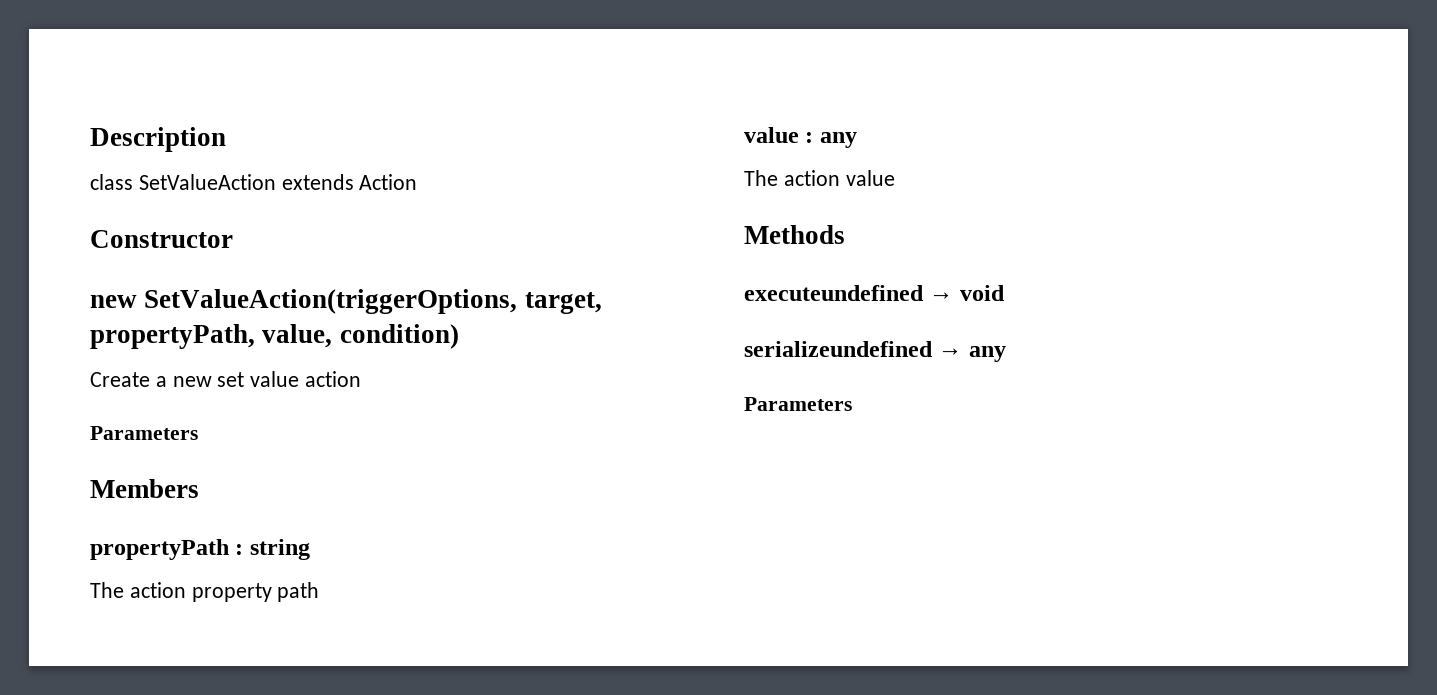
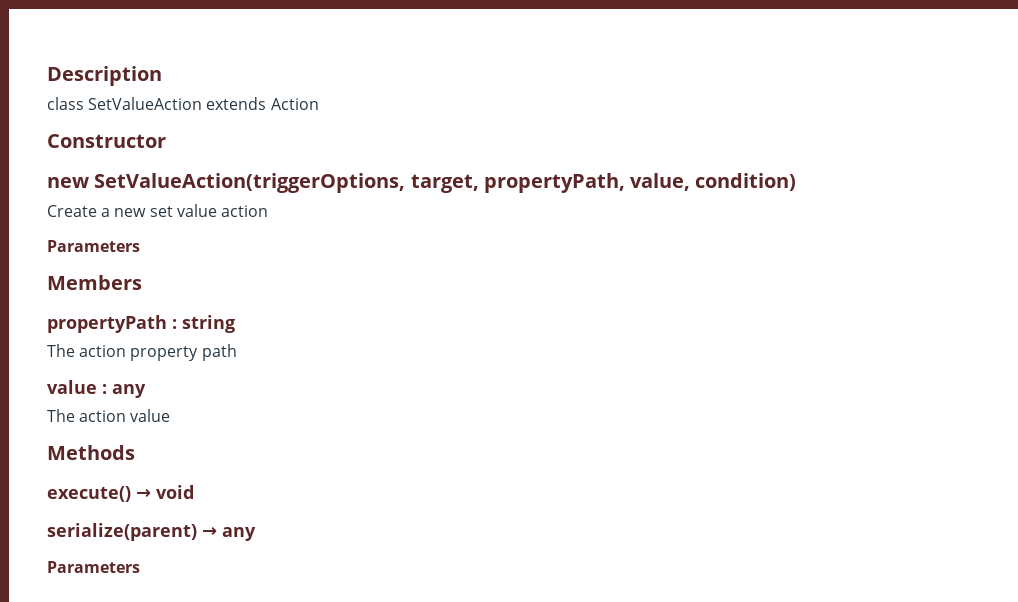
[744,285,924,301] executeundefined -> [47,486,131,502] execute()
[744,341,933,357] serializeundefined -> [47,523,197,541] serialize(parent)

